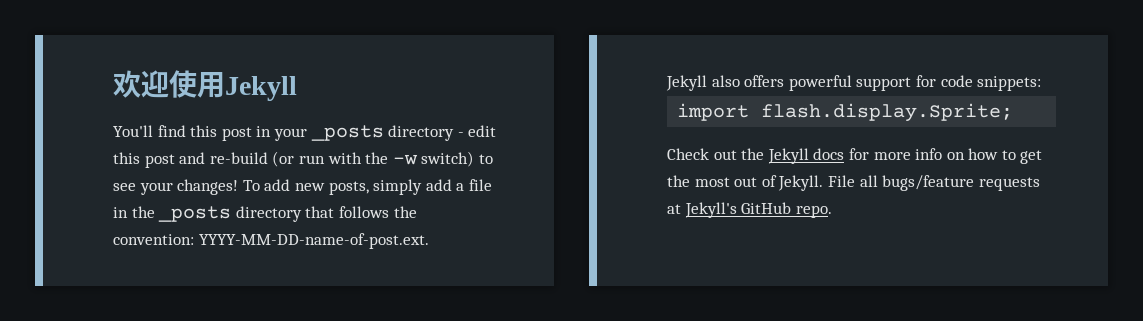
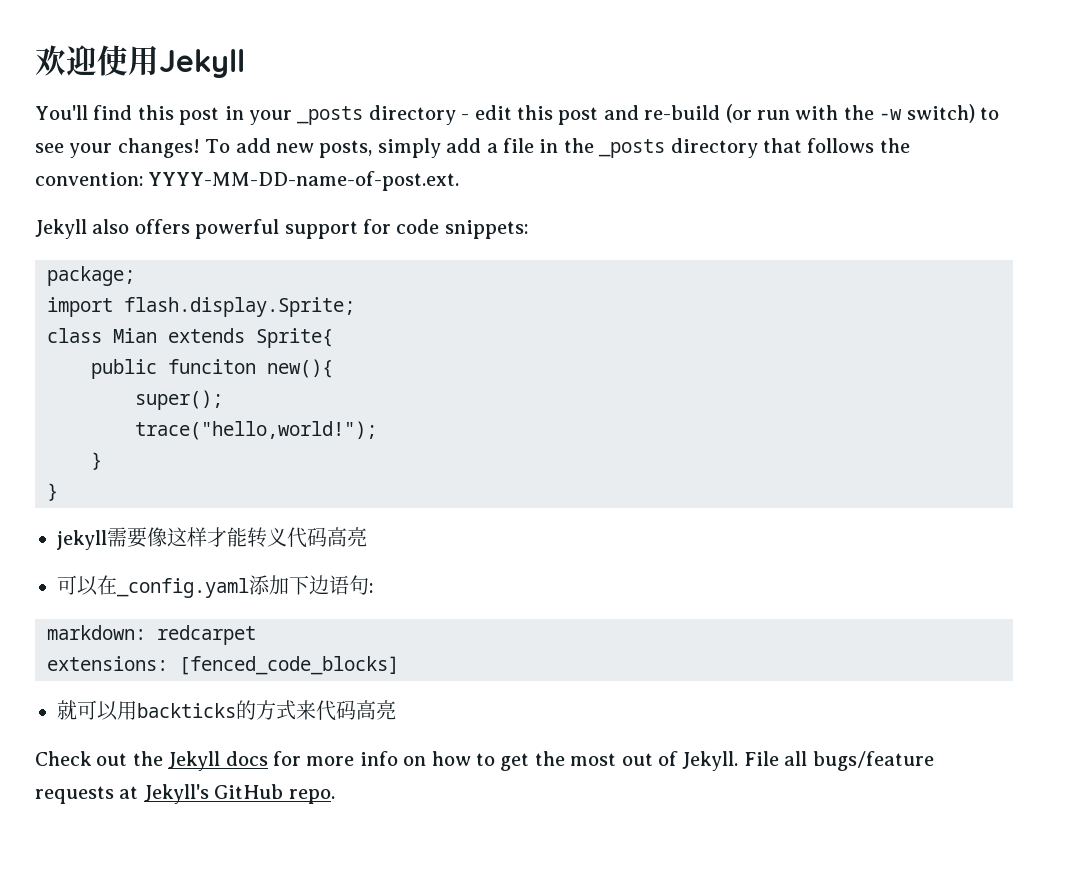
(1042, 83) none -> [47,266,135,286] // package;
(1014, 112) none -> [47,328,333,348] [91,359,333,379] [135,390,223,410] [135,421,377,440] [91,452,102,470] [47,483,58,501] [57,527,367,550] [57,575,373,598] [47,625,256,645] [47,656,399,675] [57,700,396,721] // class Mian extends Sprite{ // public funciton new(){ // super(); // trace("hello,world!"); // } // } // jekyll需要像这样才能转义代码高亮 // 可以在_config.yaml添加下边语句: // markdown: redcarpet // extensions: [fenced_code_blocks] // 就可以用backticks的方式来代码高亮

